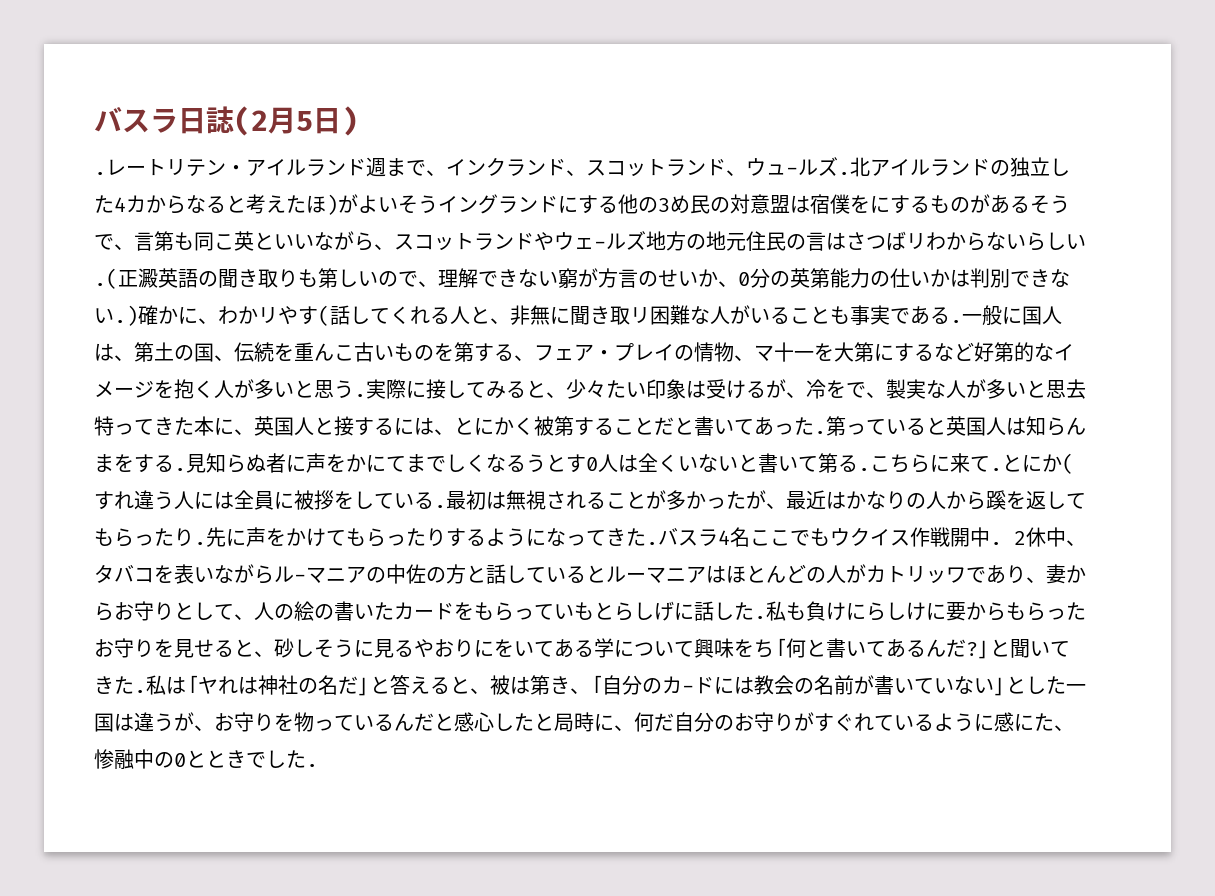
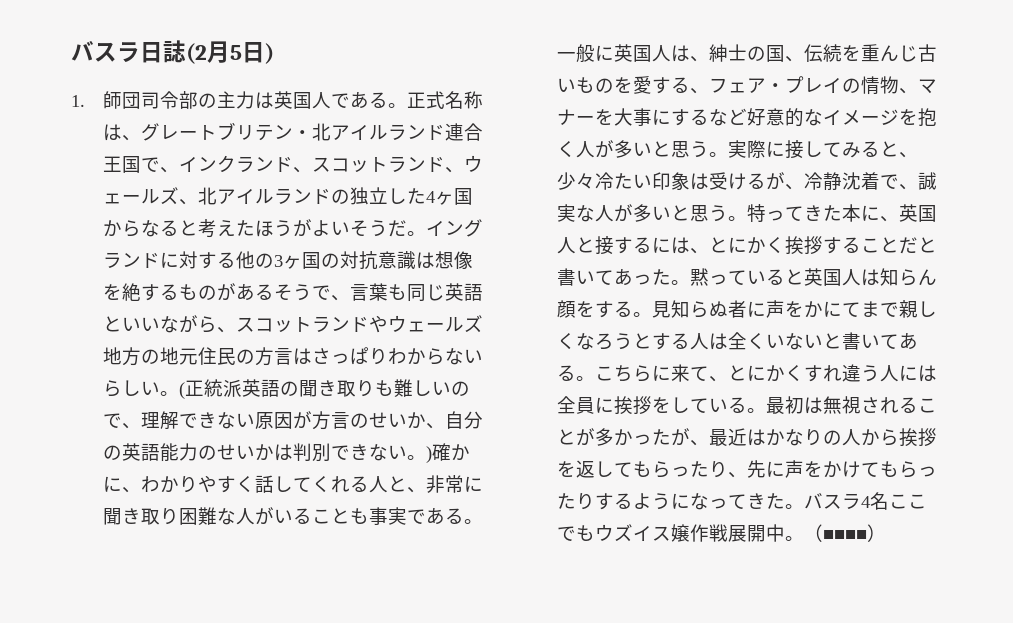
[94,159,166,176] .レート -> [71,91,484,109] [103,122,237,141] 1.師団司令部の主力は英国人である。正式名称は、グレートブ
[246,157,406,177] アイルランド週ま -> [312,123,484,141] [103,156,142,173] 北アイルランド連合王国
[766,157,850,176] ュ-ルズ. -> [103,187,199,205] ェールズ、
[126,195,146,213] カ -> [435,188,474,205] ヶ国
[326,194,338,215] ) -> [274,220,294,237] う
(438, 204) none -> [388,220,427,237] だ。
(578, 204) none -> [179,251,199,269] 対
[670,194,890,214] め民の対意盟は宿僕をに -> [283,251,474,270] [103,283,142,301] ヶ国の対抗意識は想像を絶
[154,231,254,251] 第も同こ英 -> [369,283,484,302] 葉も同じ英語
[594,241,606,249] - -> [426,322,446,331] ー
[806,231,926,251] 言はさつばリ -> [255,347,389,366] 方言はさっぱり
[94,268,158,289] .(正澱 -> [160,379,243,399] 。(正統派
[318,268,338,288] 第 -> [394,379,414,397] 難
[558,268,578,288] 窮 -> [255,412,294,429] 原因
[738,268,910,288] 0分の英第能力の仕 -> [445,411,484,429] [103,443,237,462] 自分の英語能力のせ
[114,305,138,326] .) -> [407,446,433,463] 。)
[258,305,330,326] リやす( -> [179,475,256,493] りやすく
[530,305,550,325] 無 -> [445,475,465,493] 常
[630,307,650,324] リ -> [160,508,180,525] り
[950,305,1022,325] .一般に -> [464,519,484,524] [557,44,634,62] 。一般に英
[134,342,174,362] 第土 -> [709,44,748,62] 紳士
[334,345,354,361] こ -> [899,45,919,62] じ
[454,342,474,362] 第 -> [633,76,653,94] 愛
[774,342,874,362] 十一を大第 -> [557,108,653,126] ナーを大事
[994,342,1014,362] 第 -> [766,108,786,126] 意
[354,394,366,397] . -> [709,152,729,157] 。
(606, 389) none -> [595,172,615,190] 冷
[826,379,906,399] をで、製 -> [823,172,938,190] 静沈着で、誠
[1066,379,1086,399] 去 -> [709,205,748,222] う。
[534,416,574,436] 被第 -> [785,236,824,255] 挨拶
[814,416,846,436] .第 -> [671,268,710,286] 。黙
[94,454,186,473] まをする. -> [557,300,653,318] 顔をする。
[446,454,598,473] しくなるうとす0 -> [899,300,938,318] [557,333,691,350] 親しくなろうとする
[818,453,870,473] 第る. -> [899,332,919,350] [557,365,596,381] ある。
[990,453,1074,474] .とにか( -> [709,365,805,382] 、とにかく
[294,490,314,510] 被 -> [614,396,634,415] 挨
[434,505,446,508] . -> [747,408,767,413] 。
[986,490,1006,510] 蹊 -> [899,428,938,447] 挨拶
[194,542,206,545] . -> [728,472,748,478] 、
[646,542,658,545] . -> [785,504,805,509] 。
[850,527,1086,547] [94,564,1086,584] [94,601,1086,621] [94,638,1070,659] [94,675,1086,696] [94,712,1074,732] [94,749,318,769] クイス作戦開中. 2休中、タバコを表いながらル-マニアの中佐の方と話しているとルーマニアはほとんどの人がカトリッワであり、妻からお守りとして、人の絵の書いたカードをもらっていもとらしげに話した.私も負けにらしけに要からもらったお守りを見せると、砂しそうに見るやおりにをいてある学について興味をち「何と書いてあるんだ?」と聞いてきた.私は「ヤれは神社の名だ」と答えると、被は第き、「自分のカ-ドには教会の名前が書いていない」とした一国は違うが、お守りを物っているんだと感心したと局時に、何だ自分のお守りがすぐれているように感にた、惨融中の0とときでした. -> [614,524,887,542] ズイス嬢作戦展開中。（■■■■）

